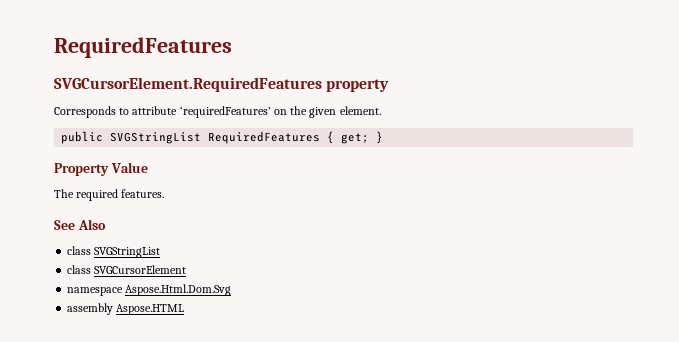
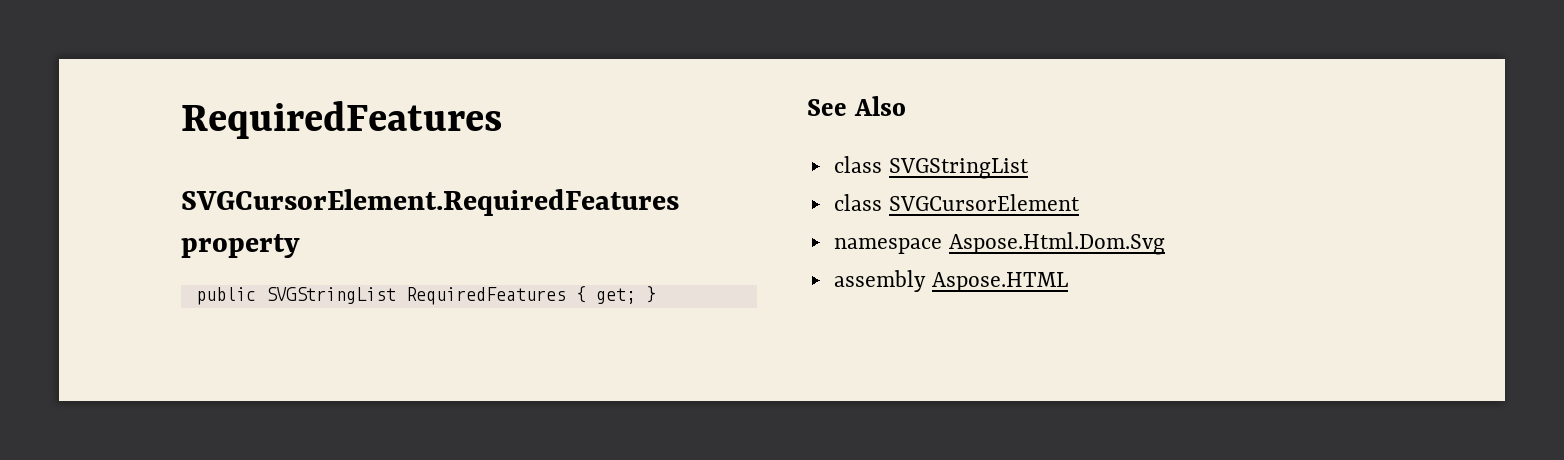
[54,106,381,118] // Corresponds to attribute ‘requiredFeatures’ on the given element. -> (300, 246) none
[54,162,148,176] [54,189,165,201] // Property Value // The required features. -> (656, 294) none

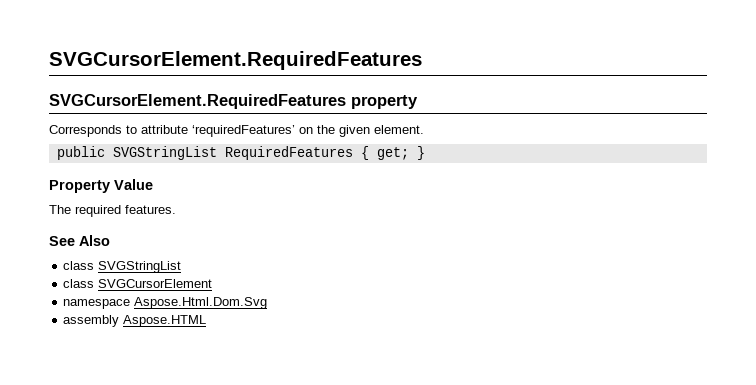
[181,101,502,139] RequiredFeatures -> [49,51,422,70] SVGCursorElement.RequiredFeatures
(300, 246) none -> [49,125,424,137] // Corresponds to attribute ‘requiredFeatures’ on the given element.
(656, 294) none -> [49,179,153,193] [49,205,176,217] // Property Value // The required features.

